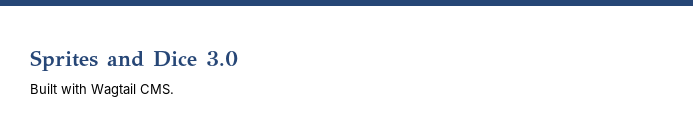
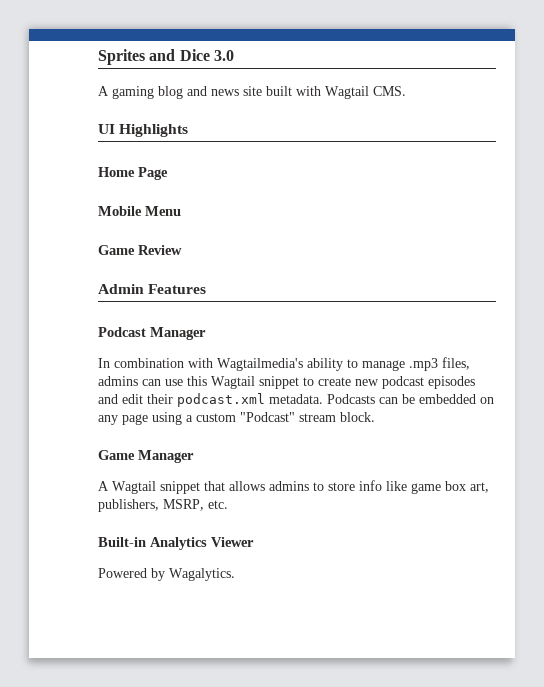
[30,83,174,97] Built with Wagtail CMS. -> [98,86,406,99] [98,124,189,137] [98,167,168,180] [98,206,181,216] [98,245,182,255] [98,284,207,294] [98,327,206,340] [98,357,470,371] [98,376,475,389] [98,393,494,407] [98,412,375,425] [98,450,194,463] [98,480,489,494] [98,499,228,512] [98,537,254,550] [98,568,235,581] A gaming blog and news site built with Wagtail CMS. // UI Highlights // Home Page // Mobile Menu // Game Review // Admin Features // Podcast Manager // In combination with Wagtailmedia's ability to manage .mp3 files, admins can use this Wagtail snippet to create new podcast episodes and edit their podcast.xml metadata. Podcasts can be embedded on any page using a custom "Podcast" stream block. // Game Manager // A Wagtail snippet that allows admins to store info like game box art, publishers, MSRP, etc. // Built-in Analytics Viewer // Powered by Wagalytics.

